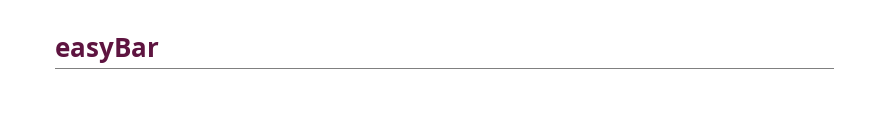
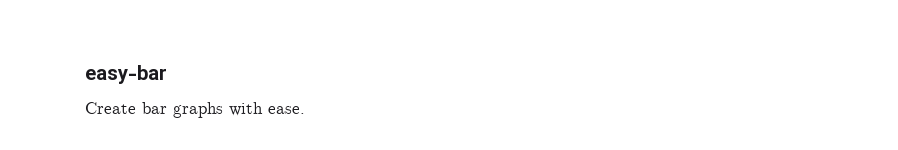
[55,38,159,63] easyBar -> [85,65,167,84] [85,102,305,118] easy-bar // Create bar graphs with ease.

